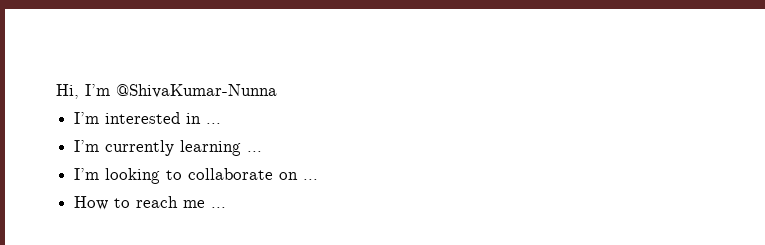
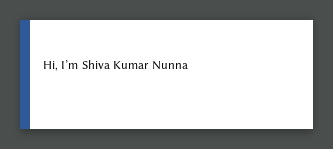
[116,84,277,98] [74,112,222,124] [74,140,263,156] [74,168,319,184] [74,196,227,210] @ShivaKumar-Nunna // I’m interested in ... // I’m currently learning ... // I’m looking to collaborate on ... // How to reach me ... -> [81,60,188,70] Shiva Kumar Nunna

